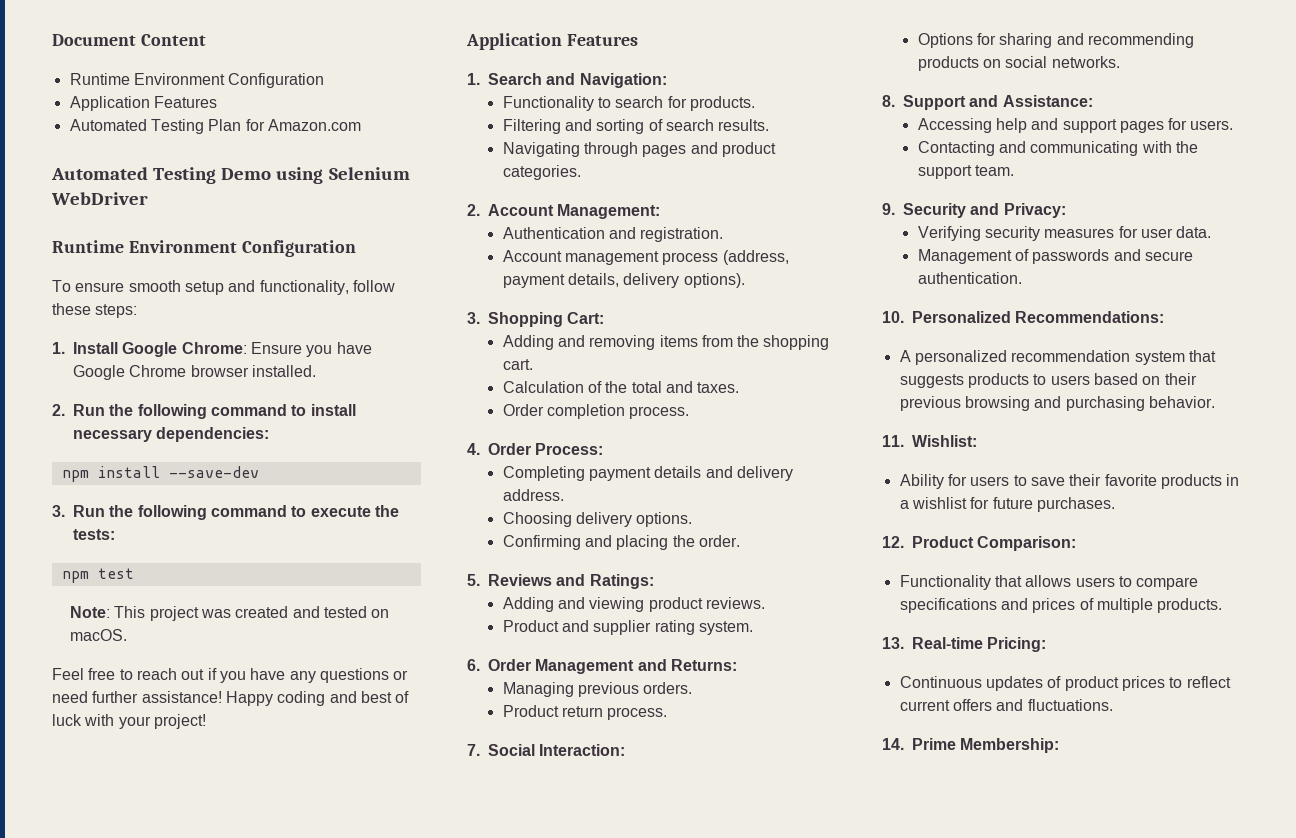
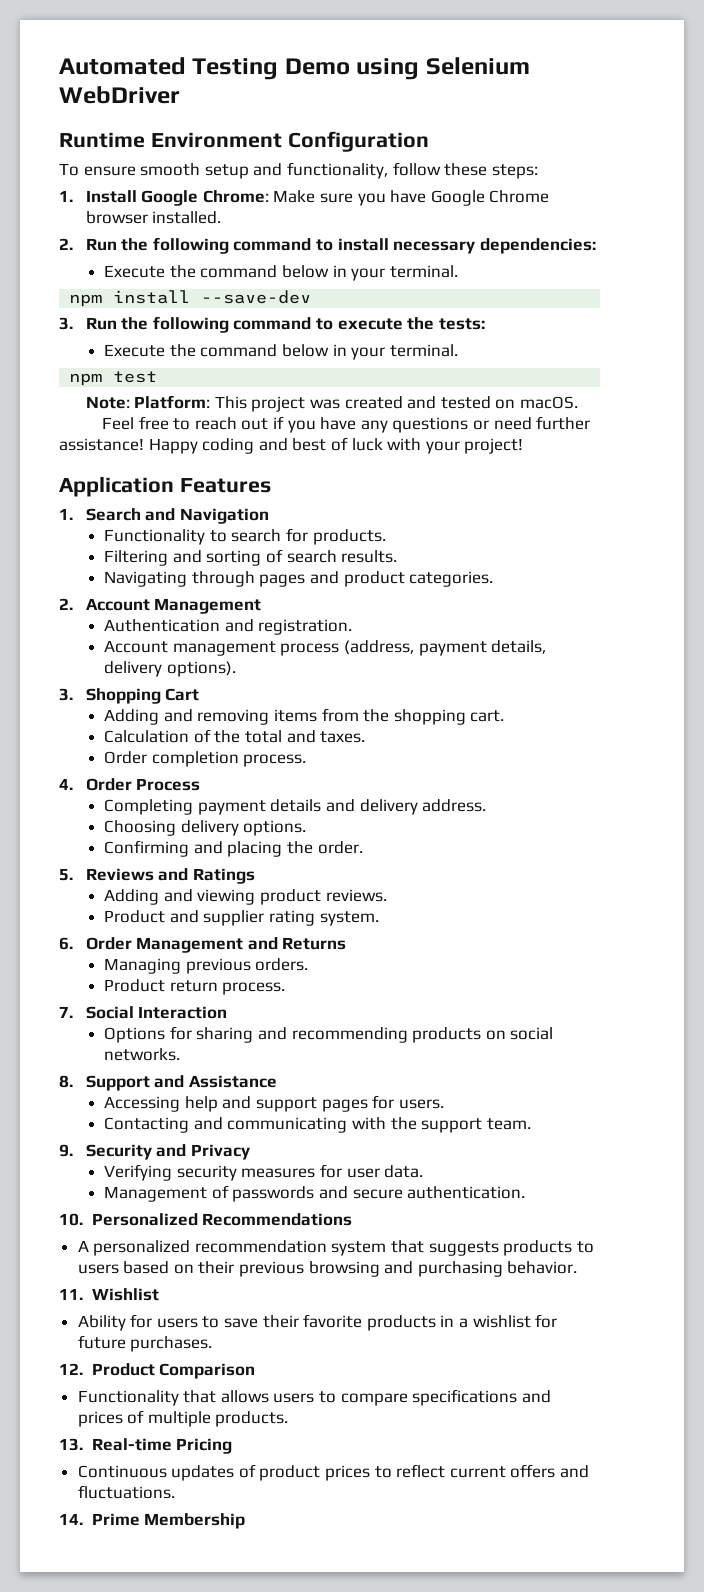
[52,34,206,46] [69,73,325,88] [69,96,217,111] [69,119,361,134] Document Content // Runtime Environment Configuration // Application Features // Automated Testing Plan for Amazon.com // -> (59, 66) none
[250,342,302,354] Ensure -> [273,190,353,203] Make sure
(270, 434) none -> [104,265,458,281] // Execute the command below in your terminal.
(115, 534) none -> [104,344,458,360] // Execute the command below in your terminal.
(110, 612) none -> [134,395,211,409] Platform:
[579,73,667,88] Navigation: -> [179,508,269,524] Navigation
[557,204,661,219] Management: -> [154,598,262,614] Management
[567,312,605,324] Cart: -> [165,688,200,701] Cart
[535,443,604,455] Process: -> [136,778,201,791] Process
[589,574,654,589] Ratings: -> [192,868,255,884] Ratings
[670,659,737,671] Returns: -> [282,937,347,950] Returns
[539,744,626,756] Interaction: -> [138,1006,228,1019] Interaction
[1002,95,1093,107] Assistance: -> [188,1075,277,1088] Assistance
[1003,203,1066,218] Privacy: -> [190,1144,250,1160] Privacy
[1015,311,1165,323] Recommendations: -> [202,1213,353,1226] Recommendations
[912,435,977,447] Wishlist: -> [91,1288,159,1301] Wishlist
[977,536,1077,551] Comparison: -> [159,1363,256,1379] Comparison
[987,637,1047,652] Pricing: -> [176,1438,233,1454] Pricing
[960,738,1060,753] Membership: -> [144,1513,246,1529] Membership

